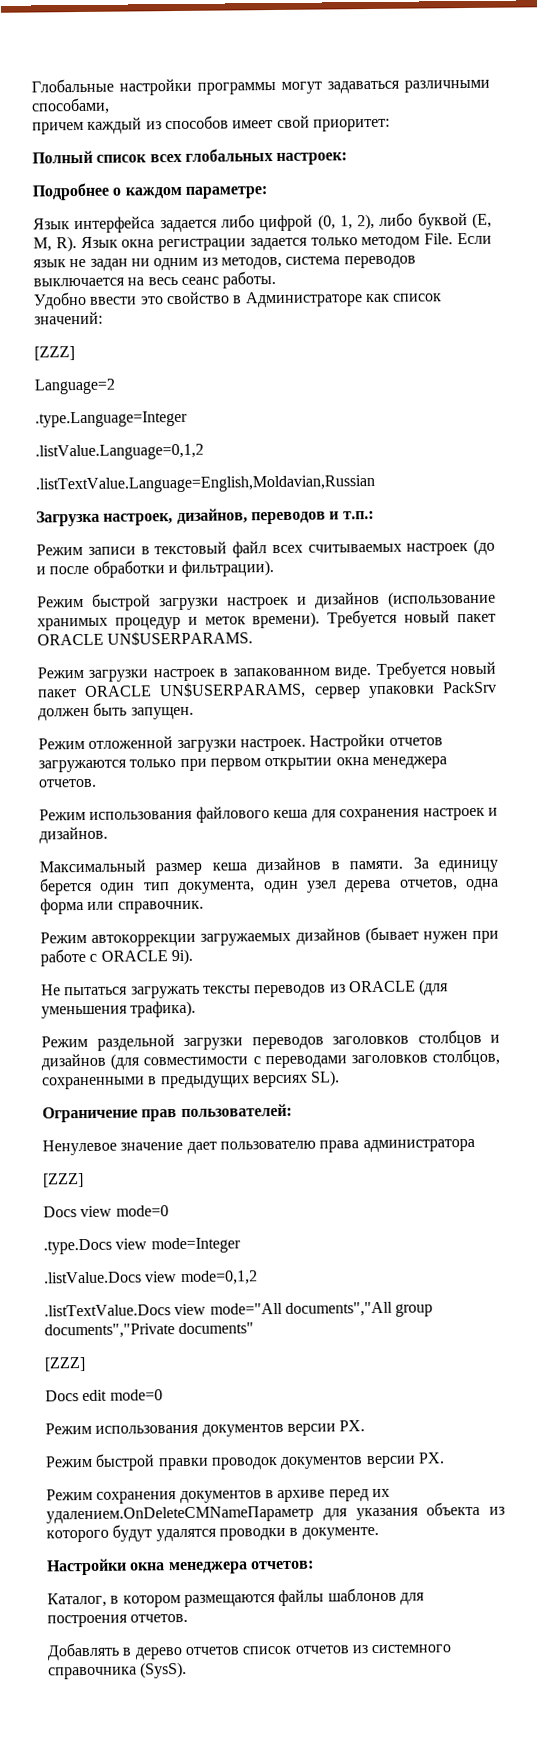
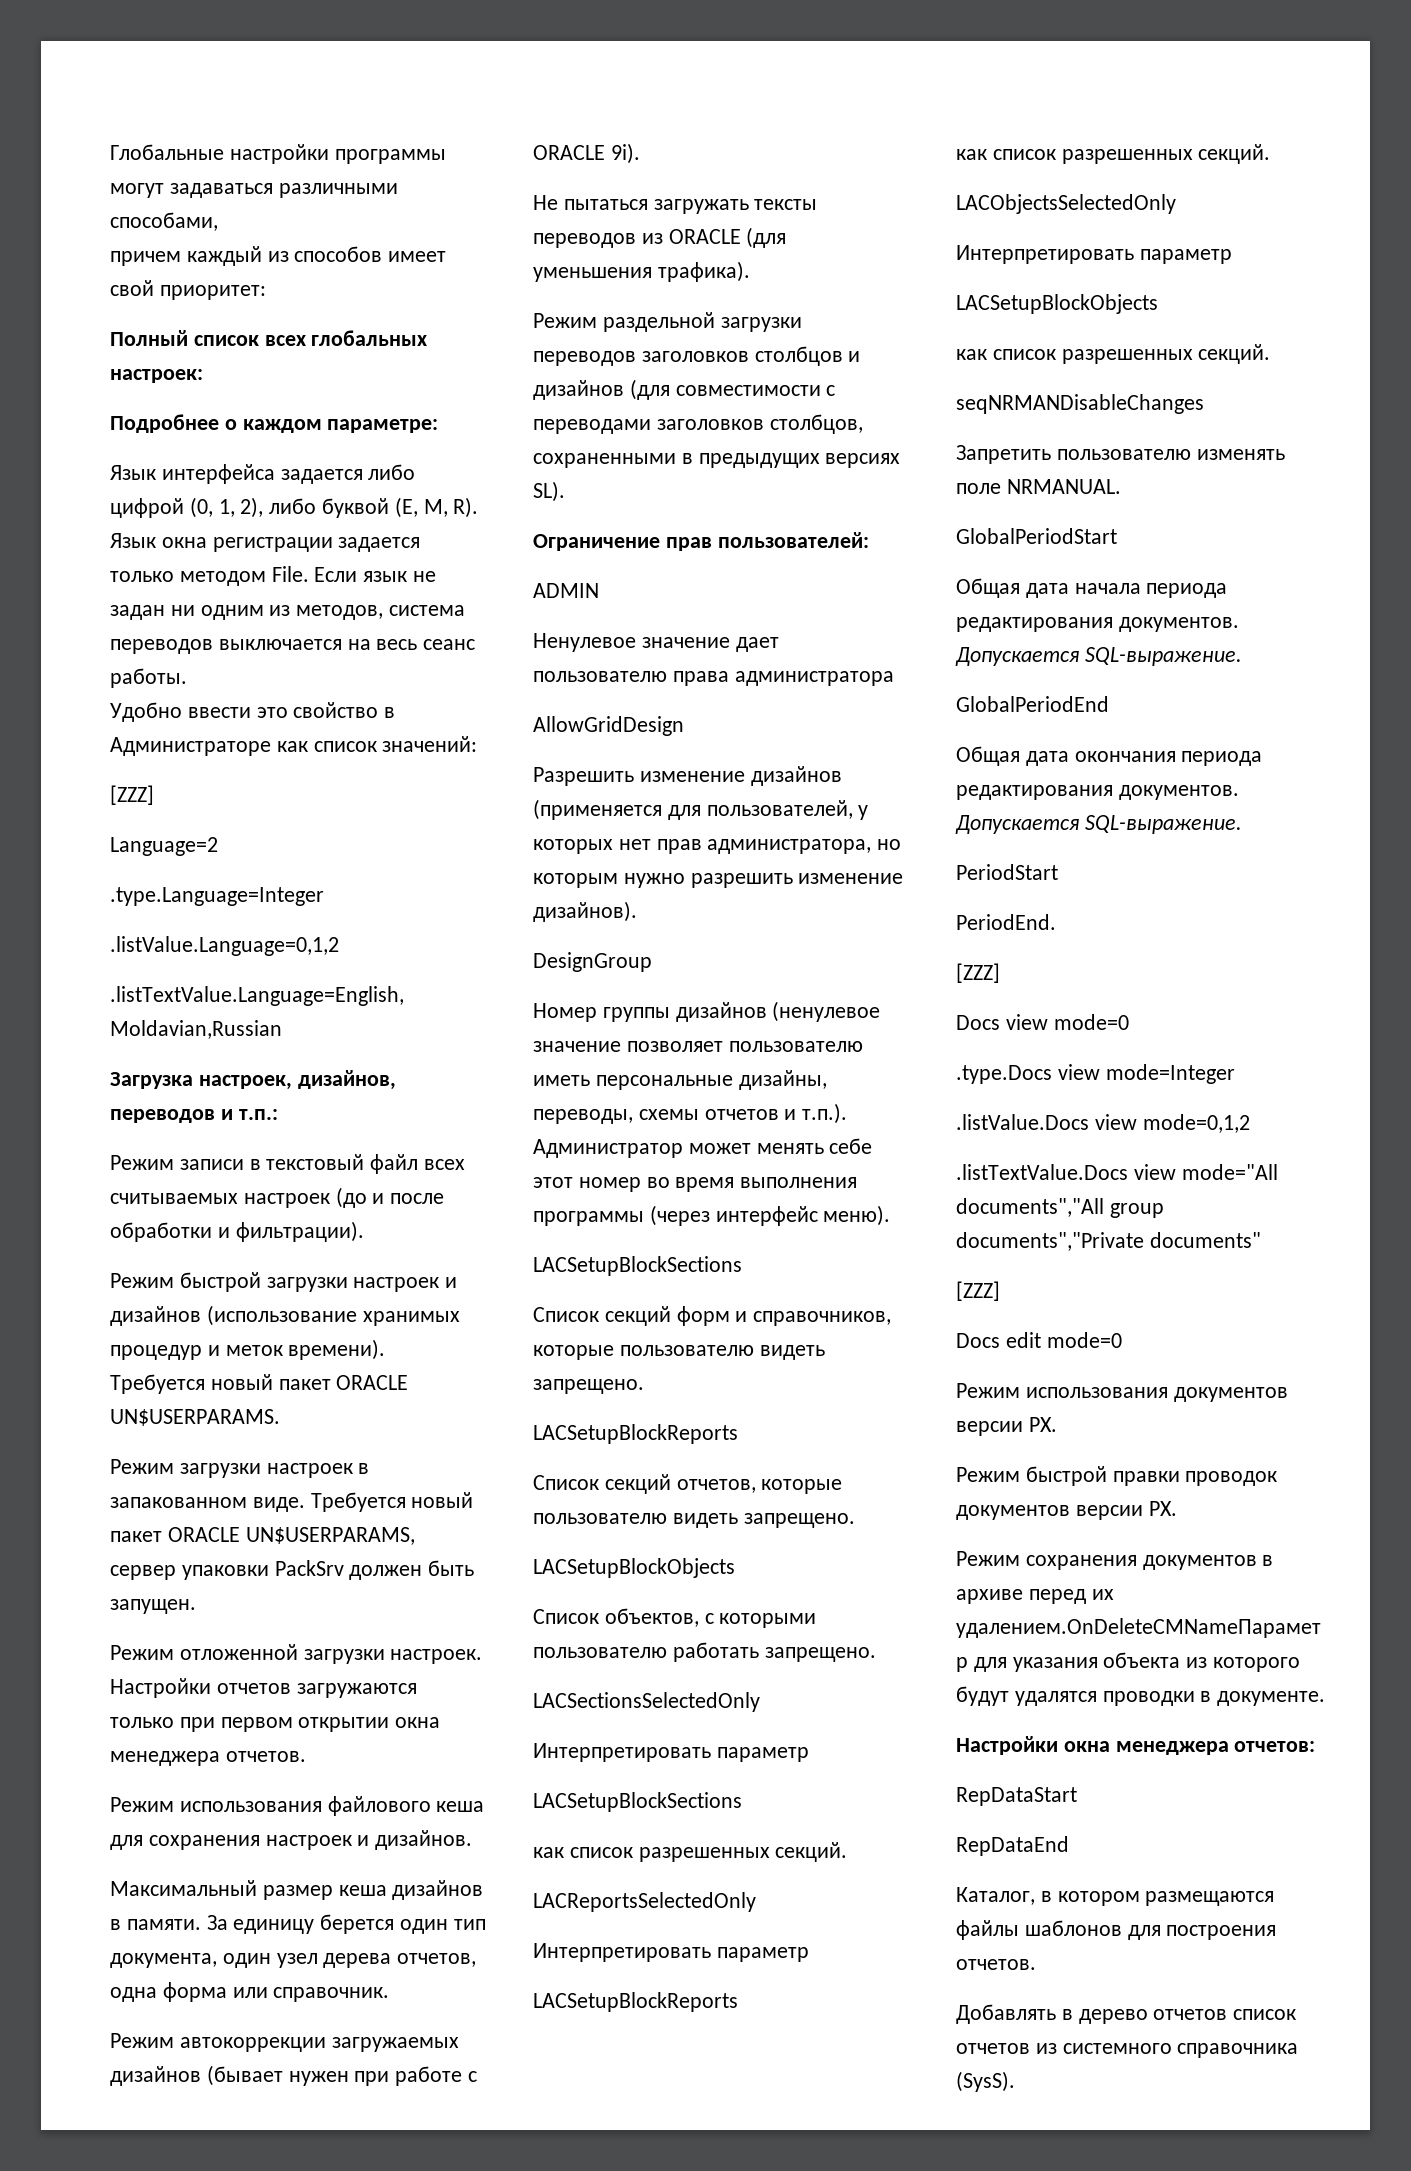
(292, 1110) none -> [533,583,599,598] // ADMIN
(475, 1145) none -> [533,716,684,736] [533,766,842,786] [533,799,869,820] [533,839,902,854] [533,873,904,888] [533,901,637,922] [533,952,652,972] [533,1001,881,1022] [533,1041,863,1052] [533,1070,827,1090] [533,1103,848,1124] [533,1138,873,1158] [533,1177,858,1192] [533,1205,891,1226] [533,1256,742,1276] [533,1306,892,1326] [533,1345,825,1360] [533,1379,644,1394] [533,1424,738,1444] [533,1474,843,1494] [533,1513,855,1528] [533,1558,735,1578] [533,1608,817,1628] [533,1642,876,1662] [533,1692,760,1712] [533,1743,809,1762] [533,1792,742,1812] [533,1842,848,1862] [533,1892,756,1912] [533,1943,809,1962] [533,1992,738,2012] [956,144,1271,164] [956,194,1176,214] [956,245,1232,264] [956,294,1158,314] [956,344,1271,364] [956,394,1204,414] [956,445,1285,464] [956,479,1121,494] [956,528,1117,544] [956,578,1228,598] [956,617,1239,632] [955,647,1242,666] [956,696,1109,712] [956,746,1263,766] [956,785,1239,800] [955,815,1242,834] [956,864,1058,880] [956,914,1056,930] // AllowGridDesign // Разрешить изменение дизайнов (применяется для пользователей, у которых нет прав администратора, но которым нужно разрешить изменение дизайнов). // DesignGroup // Номер группы дизайнов (ненулевое значение позволяет пользователю иметь персональные дизайны, переводы, схемы отчетов и т.п.). Администратор может менять себе этот номер во время выполнения программы (через интерфейс меню). // LACSetupBlockSections // Список секций форм и справочников, которые пользователю видеть запрещено. // LACSetupBlockReports // Список секций отчетов, которые пользователю видеть запрещено. // LACSetupBlockObjects // Список объектов, с которыми пользователю работать запрещено. // LACSectionsSelectedOnly // Интерпретировать параметр // LACSetupBlockSections // как список разрешенных секций. // LACReportsSelectedOnly // Интерпретировать параметр // LACSetupBlockReports // как список разрешенных секций. // LACObjectsSelectedOnly // Интерпретировать параметр // LACSetupBlockObjects // как список разрешенных секций. // seqNRMANDisableChanges // Запретить пользователю изменять поле NRMANUAL. // GlobalPeriodStart // Общая дата начала периода редактирования документов. Допускается SQL-выражение. // GlobalPeriodEnd // Общая дата окончания периода редактирования документов. Допускается SQL-выражение. // PeriodStart // PeriodEnd.
(314, 1565) none -> [956,1787,1077,1806] [956,1836,1069,1856] // RepDataStart // RepDataEnd

